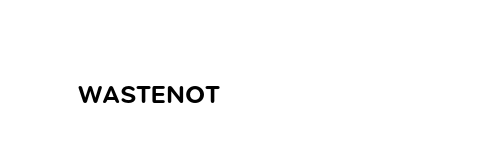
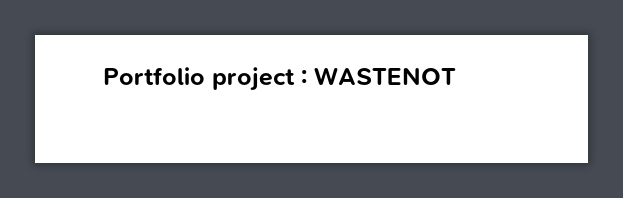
(78, 94) none -> [103,67,307,91] Portfolio project :

